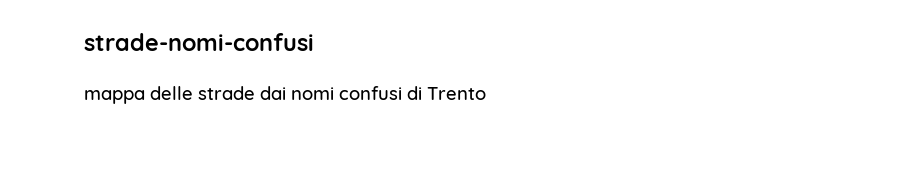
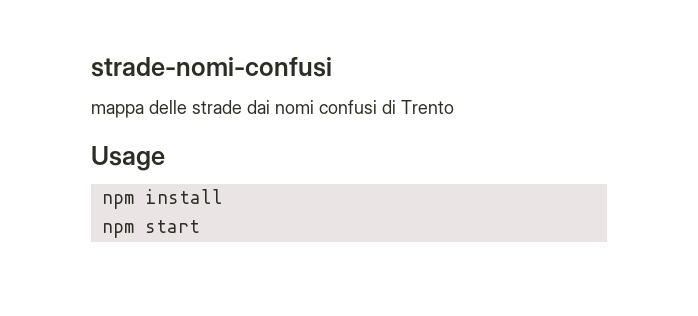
(486, 93) none -> [91,146,165,171] [101,189,223,209] [101,220,200,238] // Usage // npm install // npm start

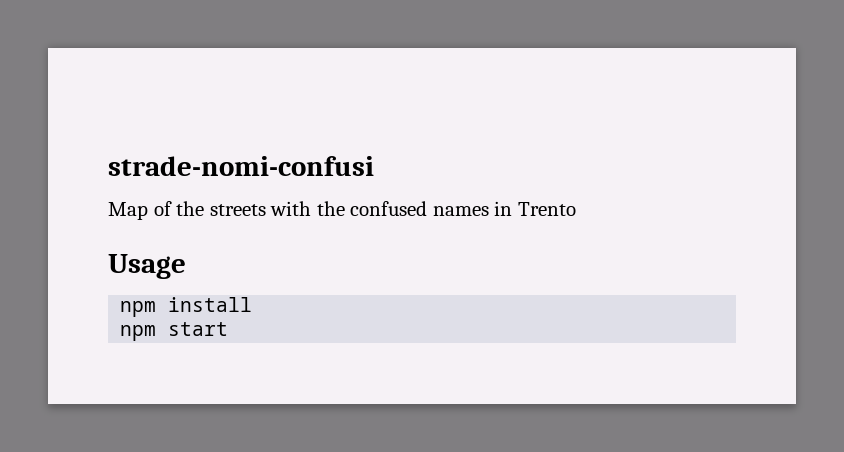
[91,100,396,118] mappa delle strade dai nomi confusi di -> [108,201,513,220] Map of the streets with the confused names in

